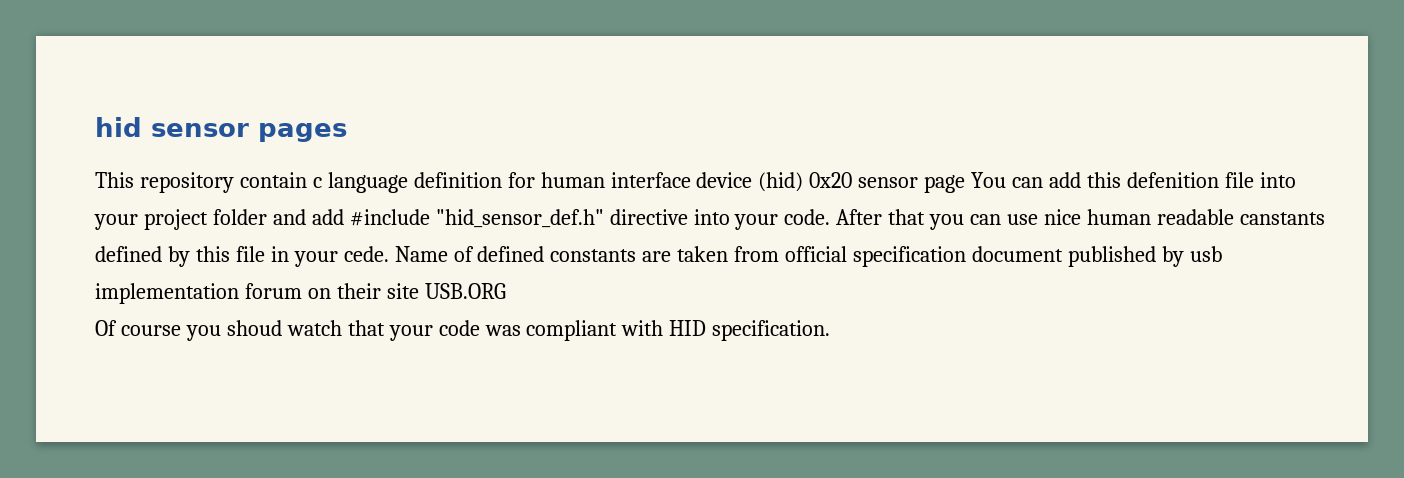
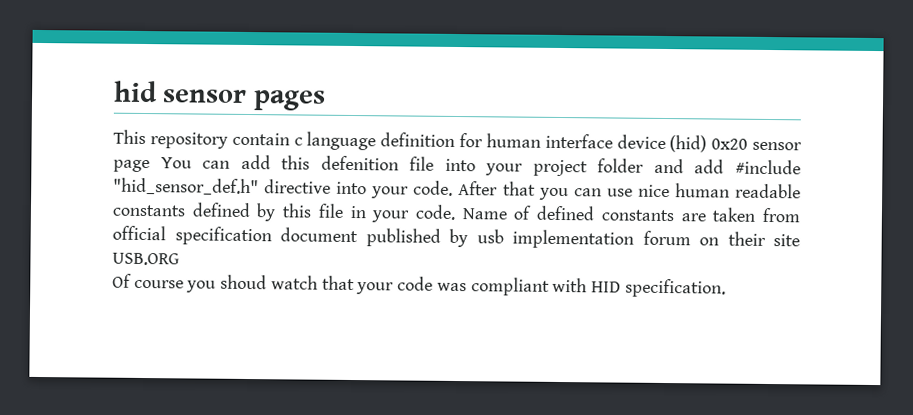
[1239,212,1325,225] canstants -> [112,204,186,217] constants
[343,246,389,262] cede. -> [415,204,457,220] code.

